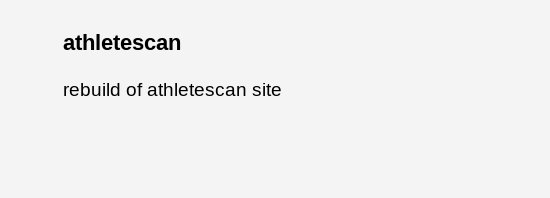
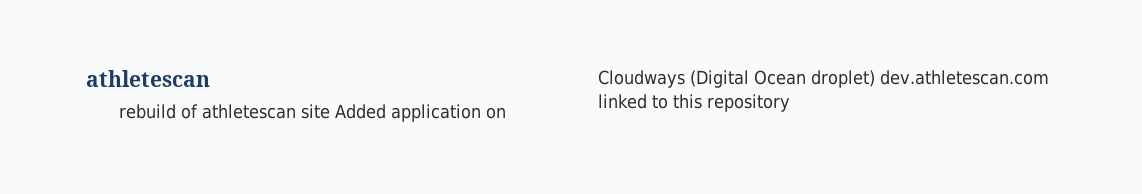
(283, 89) none -> [334,104,506,122] [598,70,1049,88] [598,94,790,112] Added application on Cloudways (Digital Ocean droplet) dev.athletescan.com linked to this repository

